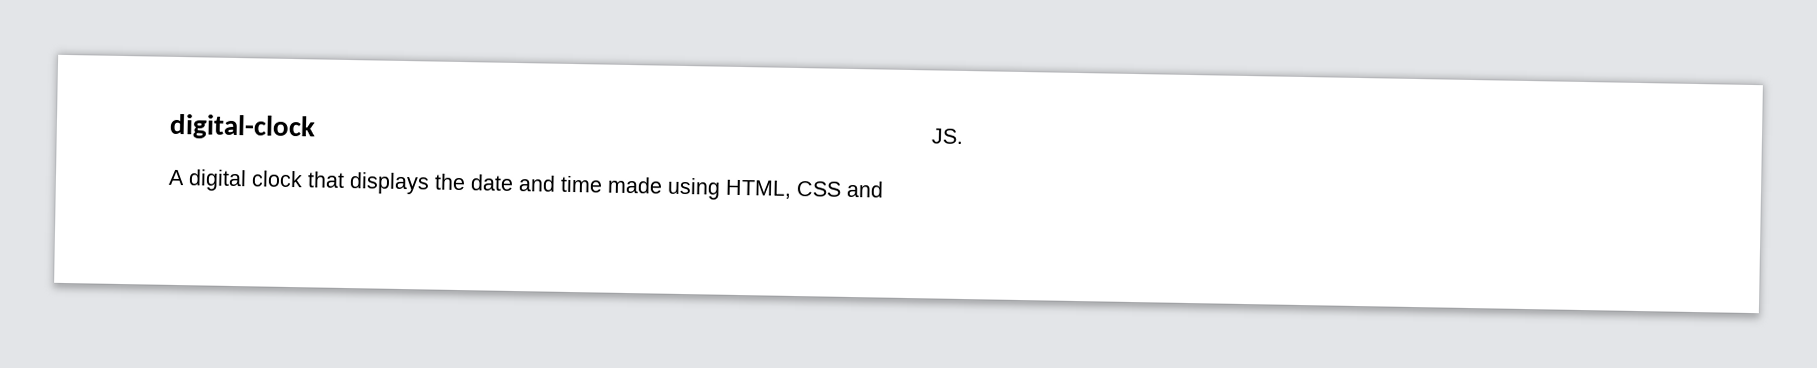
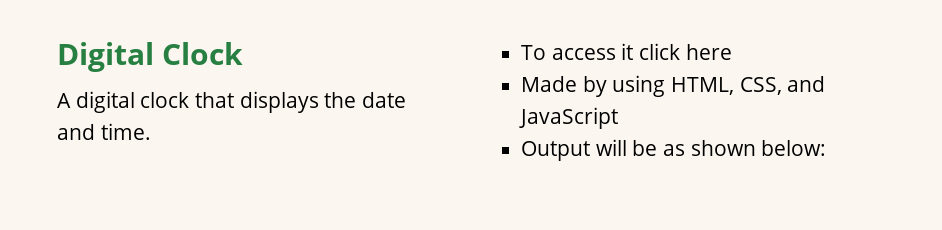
[169,113,316,141] digital-clock -> [57,42,243,72] Digital Clock
[560,175,884,200] [931,128,963,144] time made using HTML, CSS and JS. -> [100,123,151,140] [521,43,732,60] [521,75,826,97] [519,107,619,129] [521,139,827,161] time. // To access it click here // Made by using HTML, CSS, and JavaScript // Output will be as shown below:

